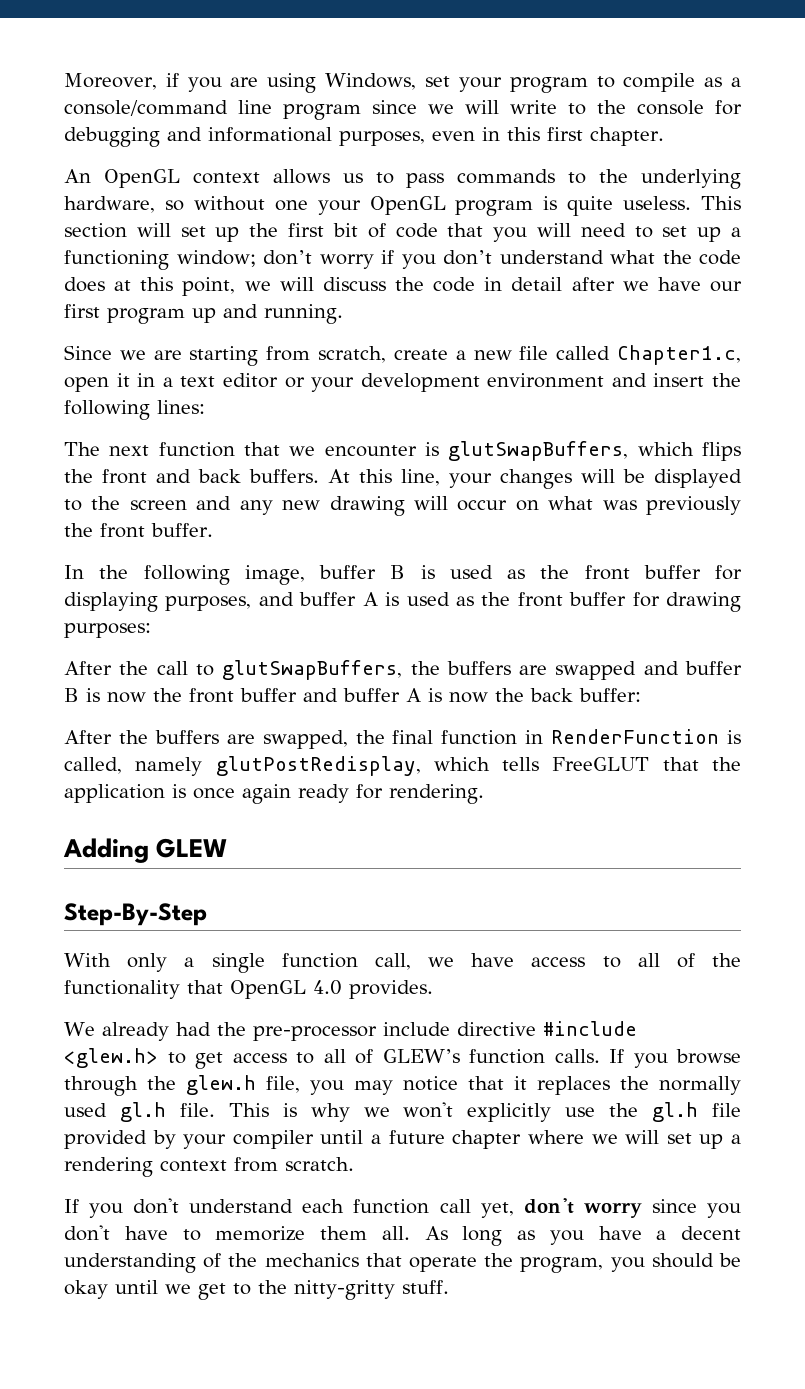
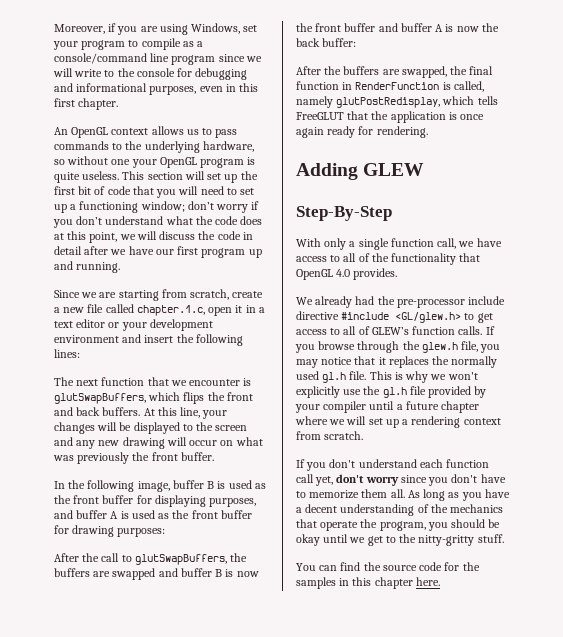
[617,345,741,365] Chapter1.c, -> [136,305,205,316] chapter.1.c,
[64,1048,158,1068] <glew.h> -> [395,312,462,323] <GL/glew.h>
(449, 1287) none -> [296,562,480,571] [296,577,440,589] // You can find the source code for the samples in this chapter here.

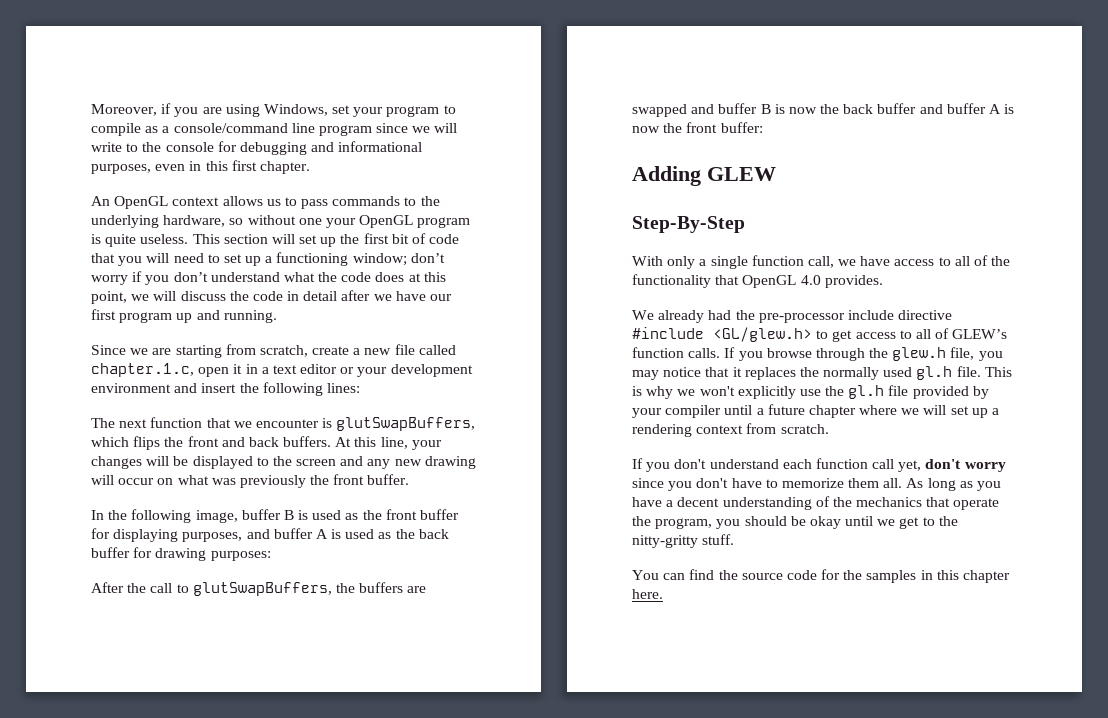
[191,510,218,519] front -> [418,529,449,539] back
[315,23,342,32] front -> [843,104,874,114] back
[296,38,320,47] back -> [686,122,718,133] front
[296,66,494,78] [296,81,484,92] [296,96,498,108] [296,111,485,123] [296,126,428,138] // After the buffers are swapped, the final function in RenderFunction is called, namely glutPostRedisplay, which tells FreeGLUT that the application is once again ready for rendering. -> (763, 127) none

